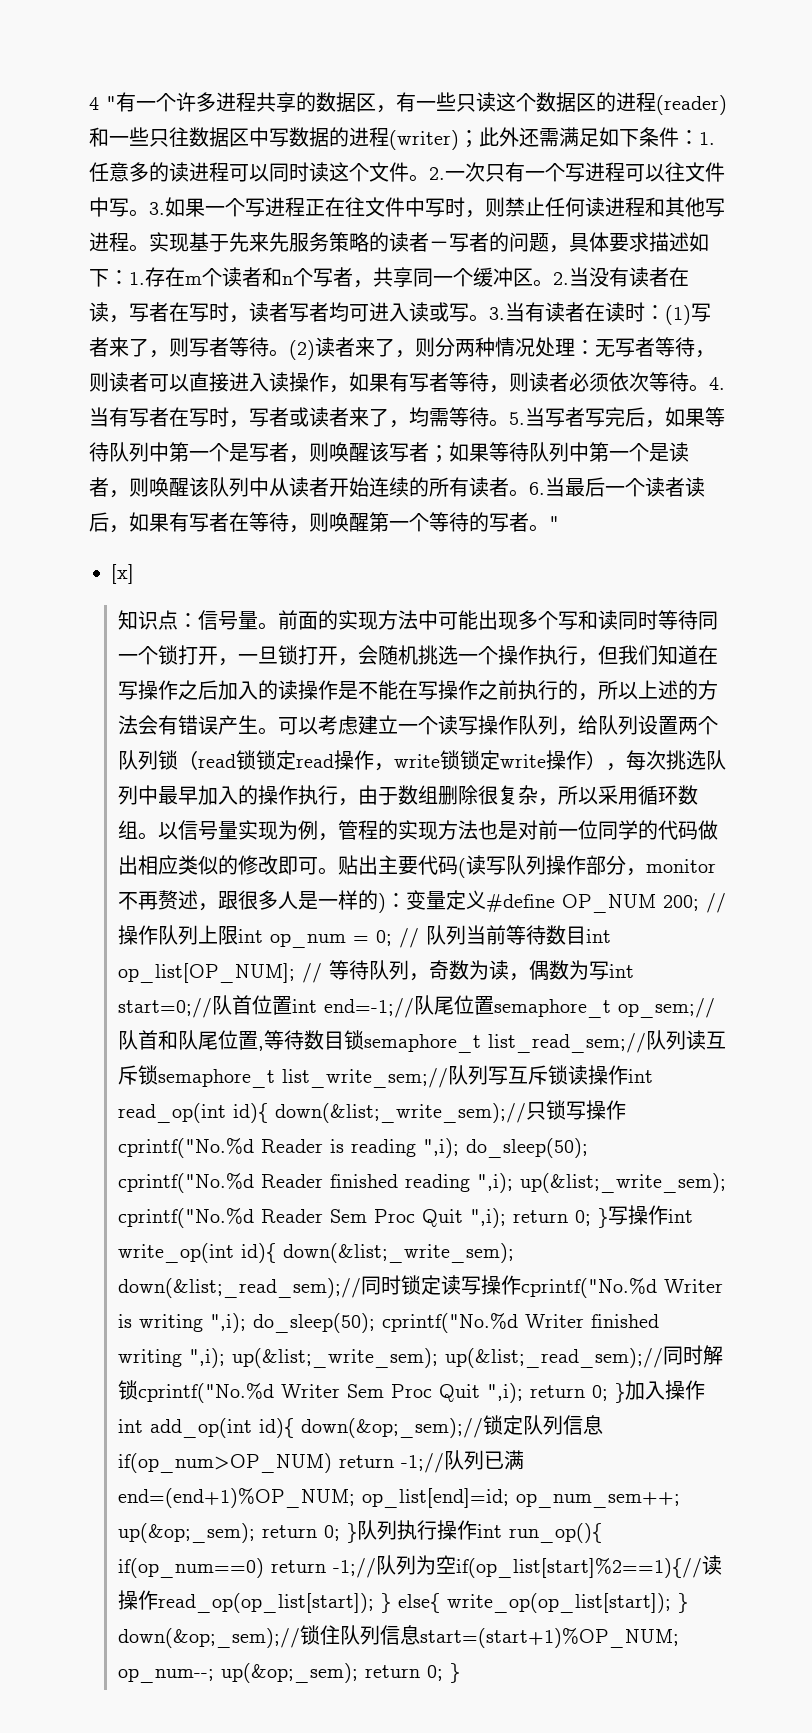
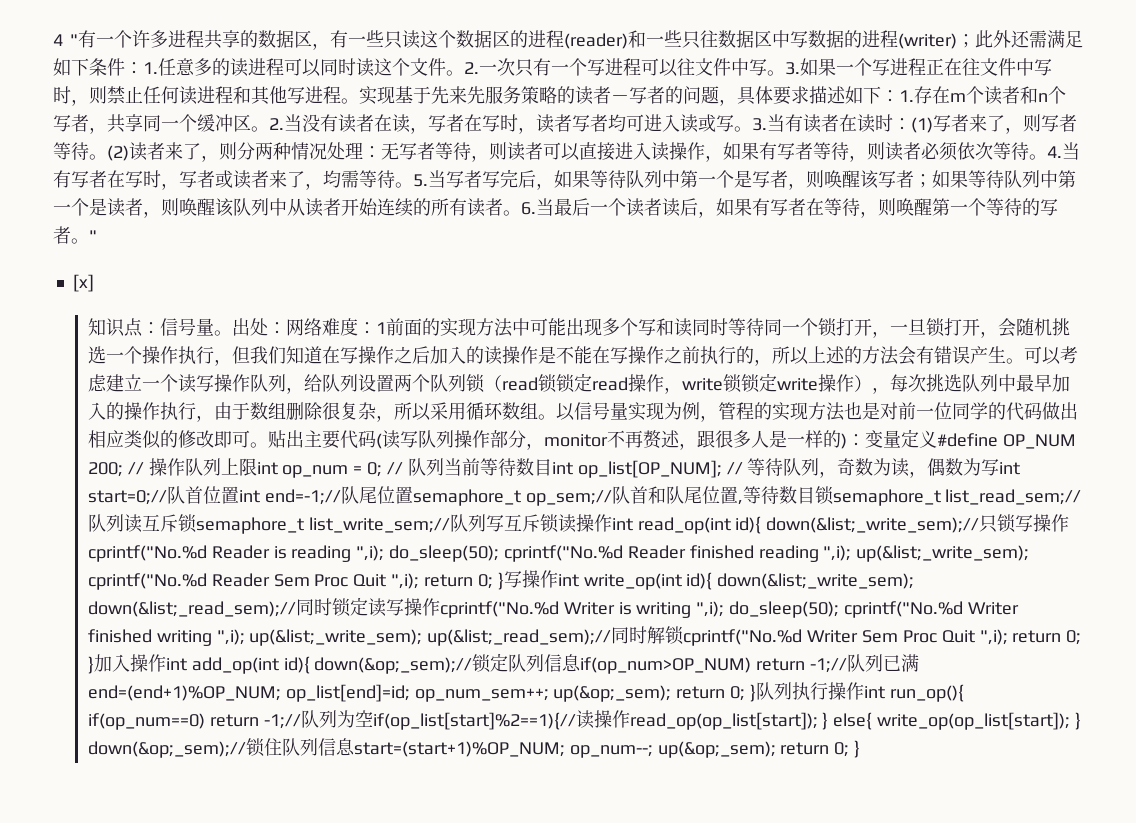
(278, 626) none -> [231,318,386,336] 出处：网络难度：1

